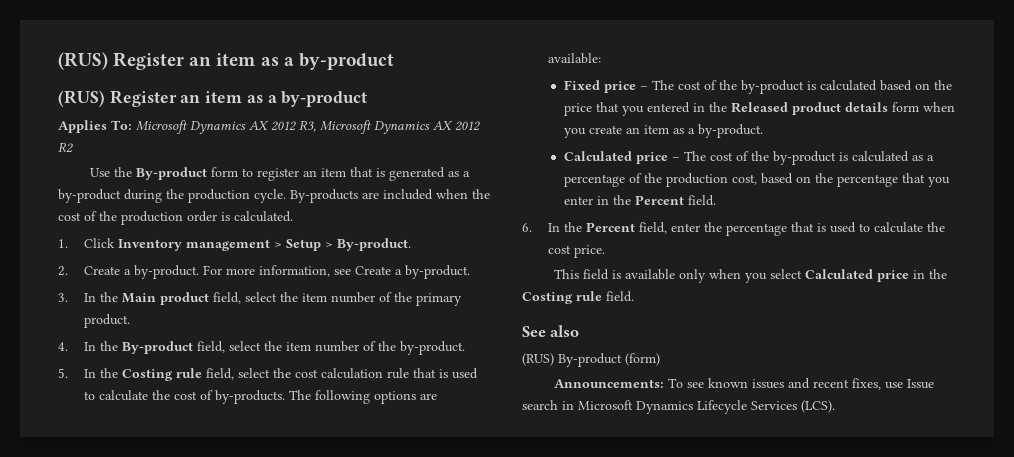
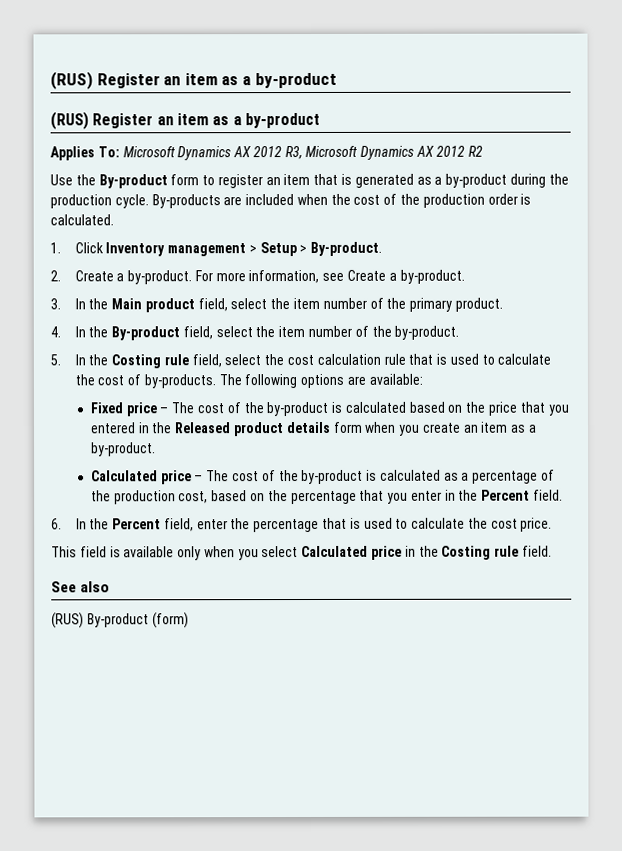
[554,378,935,390] [522,400,835,414] // Announcements: To see known issues and recent fixes, use Issue search in Microsoft Dynamics Lifecycle Services (LCS). -> (189, 620) none

